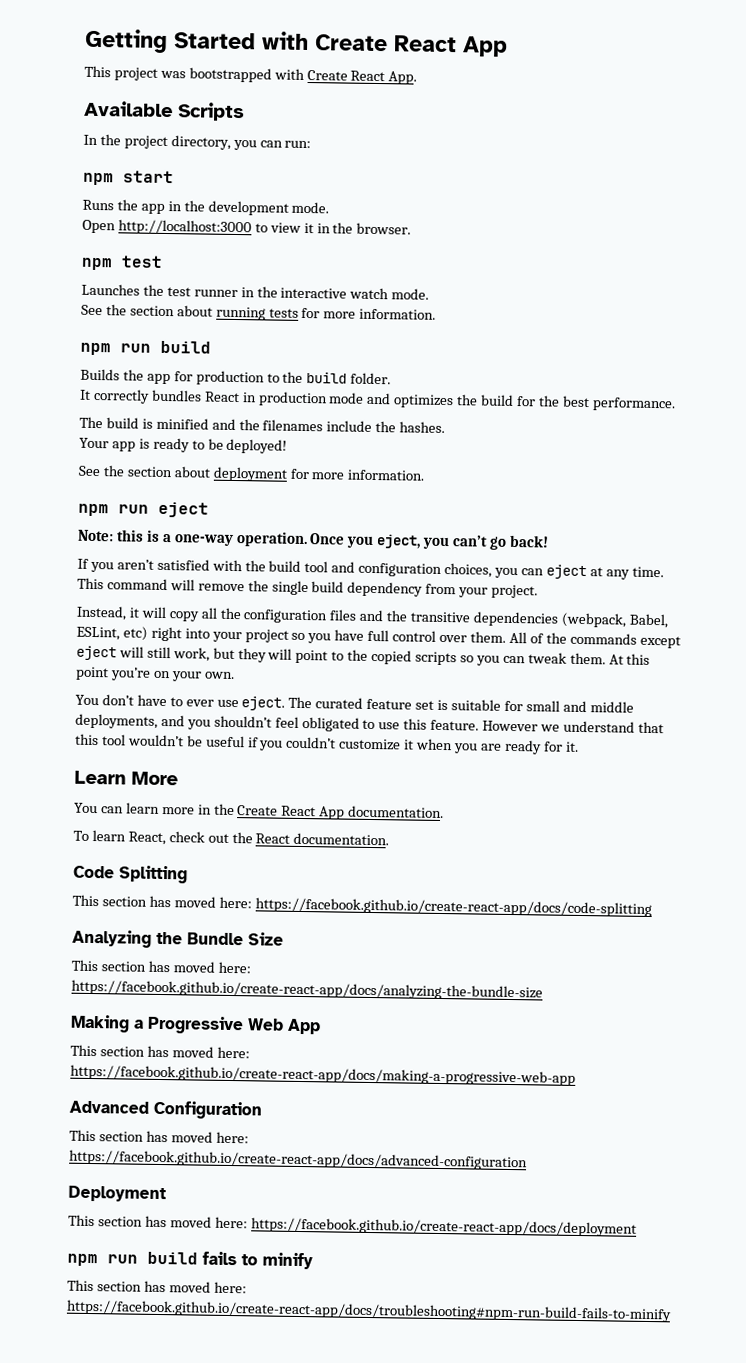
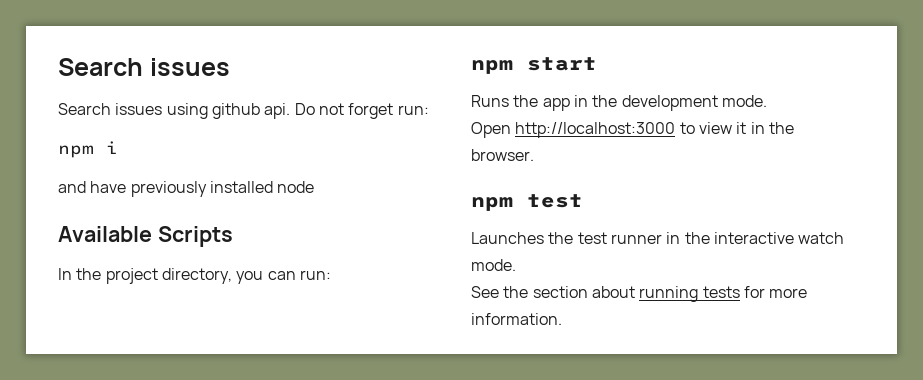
[84,28,508,57] [84,65,418,85] Getting Started with Create React App // This project was bootstrapped with Create React App. -> [58,58,230,76] [58,103,429,119] [58,141,118,158] [58,181,315,197] Search issues // Search issues using github api. Do not forget run: // npm i // and have previously installed node
[80,340,211,356] [80,368,392,386] [80,388,676,412] [79,416,446,434] [79,437,288,454] [78,465,426,482] [78,501,209,518] [77,529,549,550] [77,558,664,580] [77,577,539,599] [76,605,668,629] [76,626,681,649] [76,645,651,666] [75,666,235,682] [75,694,634,713] [75,713,664,734] [75,733,579,755] [74,770,178,786] [74,802,445,820] [73,829,390,846] [73,865,188,884] [72,894,652,918] [72,929,284,948] [71,959,251,974] [71,979,543,1001] [70,1014,321,1035] [70,1044,250,1059] [70,1064,576,1086] [69,1100,262,1120] [69,1129,249,1144] [69,1149,528,1171] [68,1185,167,1203] [68,1214,637,1237] [67,1251,313,1270] [67,1279,247,1294] [66,1299,672,1323] // npm run build // Builds the app for production to the build folder. // It correctly bundles React in production mode and optimizes the build for the best performance. // The build is minified and the filenames include the hashes. // Your app is ready to be deployed! // See the section about deployment for more information. // npm run eject // Note: this is a one-way operation. Once you eject, you can’t go back! // If you aren’t satisfied with the build tool and configuration choices, you can eject at any time. This command will remove the single build dependency from your project. // Instead, it will copy all the configuration files and the transitive dependencies (webpack, Babel, ESLint, etc) right into your project so you have full control over them. All of the commands except eject will still work, but they will point to the copied scripts so you can tweak them. At this point you’re on your own. // You don’t have to ever use eject. The curated feature set is suitable for small and middle deployments, and you shouldn’t feel obligated to use this feature. However we understand that this tool wouldn’t be useful if you couldn’t customize it when you are ready for it. // Learn More // You can learn more in the Create React App documentation. // To learn React, check out the React documentation. // Code Splitting // This section has moved here: https://facebook.github.io/create-react-app/docs/code-splitting // Analyzing the Bundle Size // This section has moved here: https://facebook.github.io/create-react-app/docs/analyzing-the-bundle-size // Making a Progressive Web App // This section has moved here: https://facebook.github.io/create-react-app/docs/making-a-progressive-web-app // Advanced Configuration // This section has moved here: https://facebook.github.io/create-react-app/docs/advanced-configuration // Deployment // This section has moved here: https://facebook.github.io/create-react-app/docs/deployment // npm run build fails to minify // This section has moved here: https://facebook.github.io/create-react-app/docs/troubleshooting#npm-run-build-fails-to-minify -> (562, 319) none

